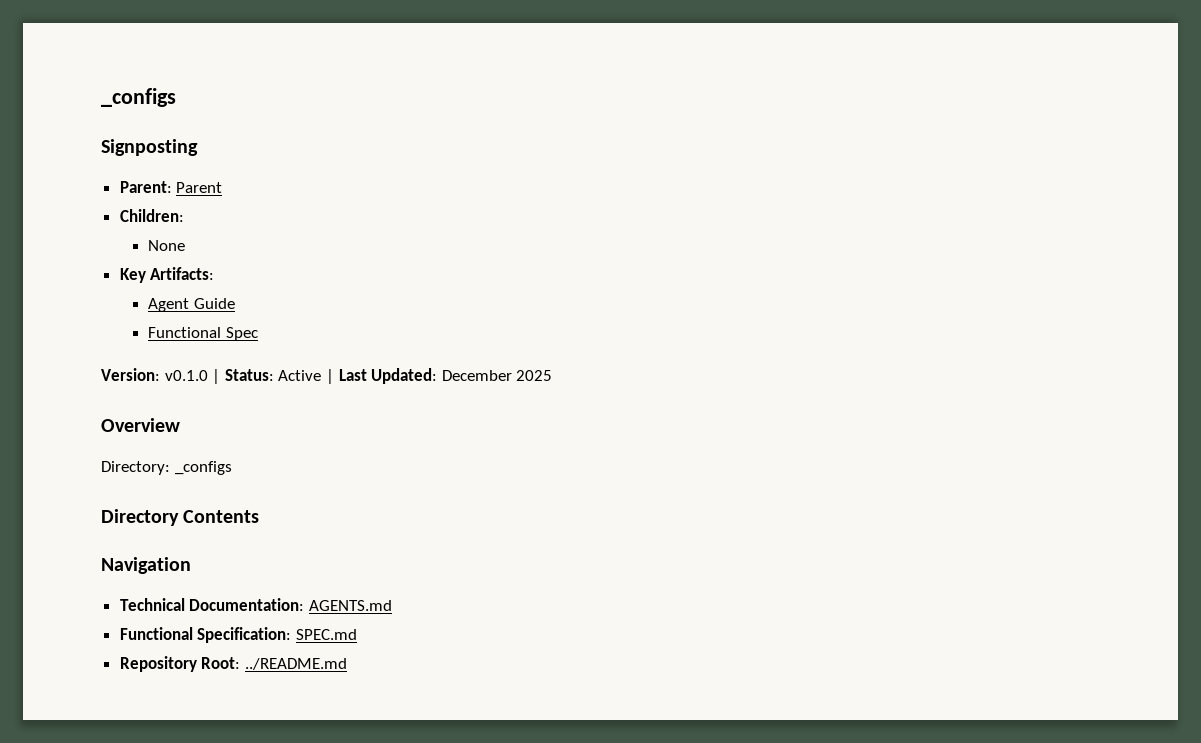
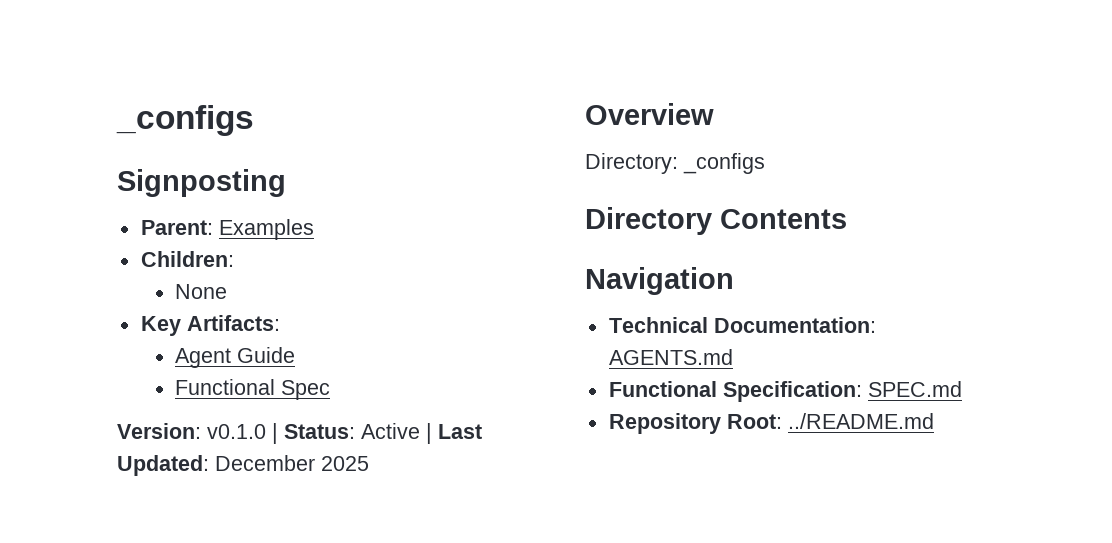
[176,182,223,193] Parent -> [218,219,314,240] Examples

